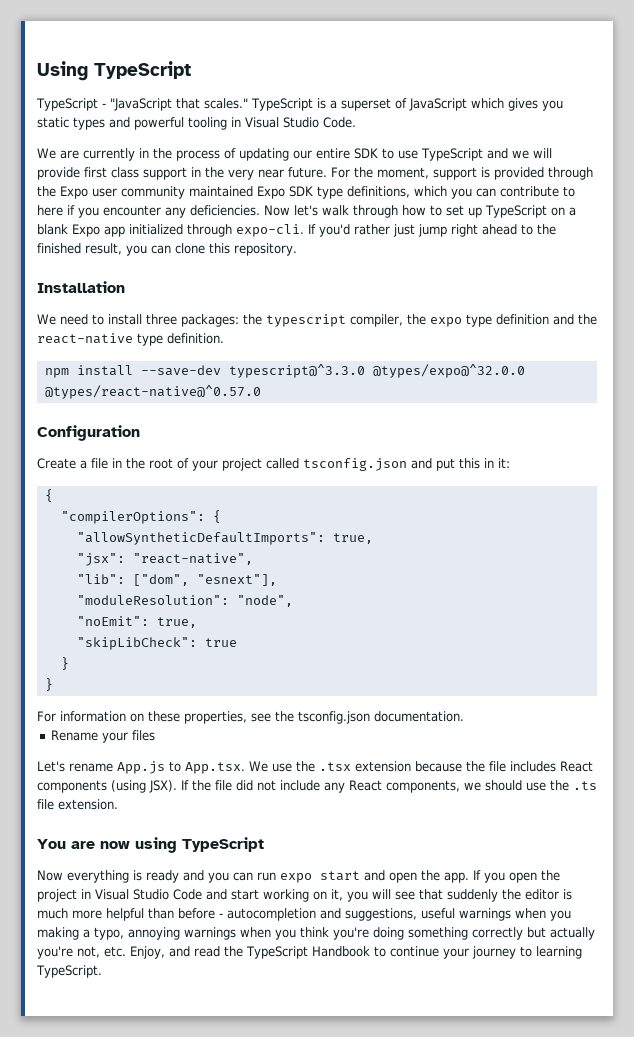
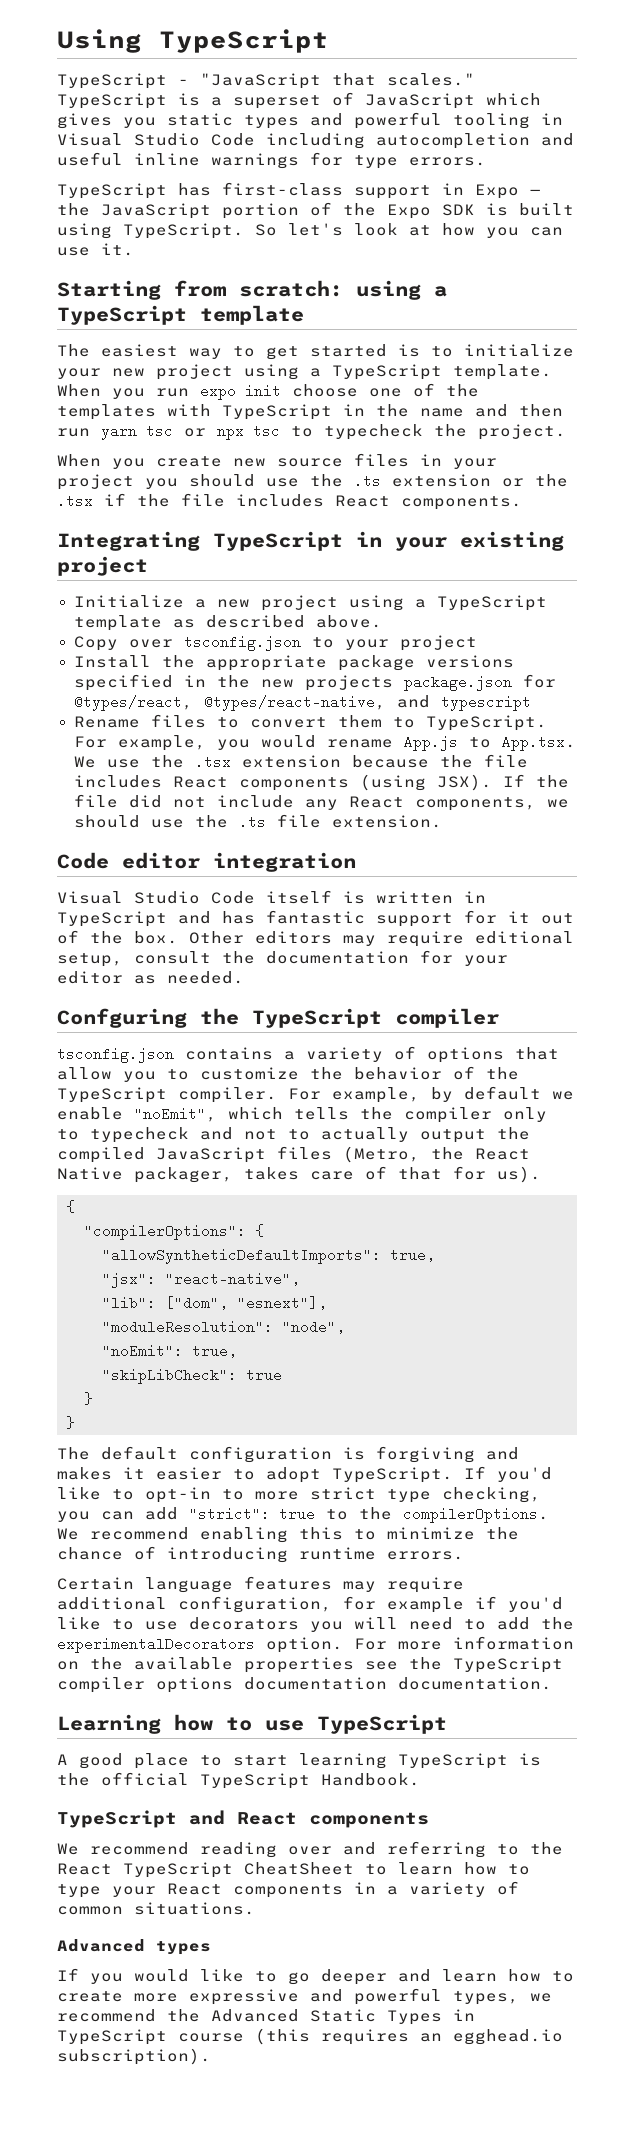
[323,117,356,128] [37,148,552,161] [37,167,593,180] [37,186,575,199] [37,205,576,218] [37,224,556,237] [37,243,297,256] [37,281,125,293] [37,314,597,327] [37,333,224,346] [44,364,525,378] [44,385,261,399] [37,425,140,441] [37,458,510,471] [44,489,53,502] [60,510,221,524] [76,532,373,545] [76,553,253,566] [76,574,277,586] [76,595,293,607] [76,616,197,628] [76,637,237,650] [60,657,69,670] [44,678,53,691] [37,711,464,724] Code. // We are currently in the process of updating our entire SDK to use TypeScript and we will provide first class support in the very near future. For the moment, support is provided through the Expo user community maintained Expo SDK type definitions, which you can contribute to here if you encounter any deficiencies. Now let's walk through how to set up TypeScript on a blank Expo app initialized through expo-cli. If you'd rather just jump right ahead to the finished result, you can clone this repository. // Installation // We need to install three packages: the typescript compiler, the expo type definition and the react-native type definition. // npm install --save-dev typescript@^3.3.0 @types/expo@^32.0.0 @types/react-native@^0.57.0 // Configuration // Create a file in the root of your project called tsconfig.json and put this in it: // { // "compilerOptions": { // "allowSyntheticDefaultImports": true, // "jsx": "react-native", // "lib": ["dom", "esnext"], // "moduleResolution": "node", // "noEmit": true, // "skipLibCheck": true // } // } // For information on these properties, see the tsconfig.json documentation. -> [211,133,574,149] [57,152,486,169] [57,182,541,199] [57,202,574,219] [57,223,563,239] [57,243,134,256] [57,280,447,300] [57,305,304,325] [57,344,574,360] [57,364,552,380] [57,383,479,400] [57,404,563,420] [57,424,566,440] [57,453,497,469] [57,474,568,490] [57,493,522,510] [57,531,564,551] [57,556,148,576] [73,595,547,611] [73,615,382,631] [73,635,477,651] [73,655,514,671] [73,674,556,691] [73,695,531,711] Code including autocompletion and useful inline warnings for type errors. // TypeScript has first-class support in Expo — the JavaScript portion of the Expo SDK is built using TypeScript. So let's look at how you can use it. // Starting from scratch: using a TypeScript template // The easiest way to get started is to initialize your new project using a TypeScript template. When you run expo init choose one of the templates with TypeScript in the name and then run yarn tsc or npx tsc to typecheck the project. // When you create new source files in your project you should use the .ts extension or the .tsx if the file includes React components. // Integrating TypeScript in your existing project // Initialize a new project using a TypeScript template as described above. // Copy over tsconfig.json to your project // Install the appropriate package versions specified in the new projects package.json for @types/react, @types/react-native, and typescript
[101,730,155,743] [37,761,65,772] your files // Let's -> [150,714,547,731] [73,735,316,751] files to convert them to TypeScript. For example, you would
[37,837,264,853] [37,870,560,883] [37,889,572,902] [37,908,571,921] [37,927,595,940] [37,946,582,959] [36,965,102,978] You are now using TypeScript // Now everything is ready and you can run expo start and open the app. If you open the project in Visual Studio Code and start working on it, you will see that suddenly the editor is much more helpful than before - autocompletion and suggestions, useful warnings when you making a typo, annoying warnings when you think you're doing something correctly but actually you're not, etc. Enjoy, and read the TypeScript Handbook to continue your journey to learning TypeScript. -> [57,852,356,872] [57,890,486,904] [57,910,574,927] [57,930,574,947] [57,950,508,967] [57,971,244,984] [57,1008,500,1028] [57,1046,559,1063] [57,1066,519,1082] [57,1086,574,1103] [57,1107,547,1123] [57,1127,530,1143] [57,1146,530,1163] [57,1166,541,1183] [66,1200,75,1213] [84,1224,264,1240] [102,1248,435,1264] [102,1272,300,1288] [102,1296,327,1310] [102,1320,345,1334] [102,1344,237,1358] [102,1368,282,1384] [84,1392,93,1405] [66,1416,75,1429] [57,1446,519,1463] [57,1466,552,1483] [57,1487,541,1503] [57,1507,549,1523] [57,1527,519,1543] [57,1546,464,1563] [57,1576,464,1593] [57,1596,563,1613] [57,1617,574,1632] [57,1636,574,1653] [57,1657,563,1673] [57,1677,552,1693] [57,1714,447,1734] [57,1753,541,1769] [57,1772,420,1789] [57,1810,429,1828] [57,1841,563,1858] [57,1862,530,1878] [57,1881,519,1898] [57,1902,255,1915] [57,1939,211,1955] [57,1968,574,1985] [57,1988,552,2005] [57,2009,475,2025] [57,2028,563,2045] [57,2048,211,2065] Code editor integration // Visual Studio Code itself is written in TypeScript and has fantastic support for it out of the box. Other editors may require editional setup, consult the documentation for your editor as needed. // Confguring the TypeScript compiler // tsconfig.json contains a variety of options that allow you to customize the behavior of the TypeScript compiler. For example, by default we enable "noEmit", which tells the compiler only to typecheck and not to actually output the compiled JavaScript files (Metro, the React Native packager, takes care of that for us). // { // "compilerOptions": { // "allowSyntheticDefaultImports": true, // "jsx": "react-native", // "lib": ["dom", "esnext"], // "moduleResolution": "node", // "noEmit": true, // "skipLibCheck": true // } // } // The default configuration is forgiving and makes it easier to adopt TypeScript. If you'd like to opt-in to more strict type checking, you can add "strict": true to the compilerOptions. We recommend enabling this to minimize the chance of introducing runtime errors. // Certain language features may require additional configuration, for example if you'd like to use decorators you will need to add the experimentalDecorators option. For more information on the available properties see the TypeScript compiler options documentation documentation. // Learning how to use TypeScript // A good place to start learning TypeScript is the official TypeScript Handbook. // TypeScript and React components // We recommend reading over and referring to the React TypeScript CheatSheet to learn how to type your React components in a variety of common situations. // Advanced types // If you would like to go deeper and learn how to create more expressive and powerful types, we recommend the Advanced Static Types in TypeScript course (this requires an egghead.io subscription).

